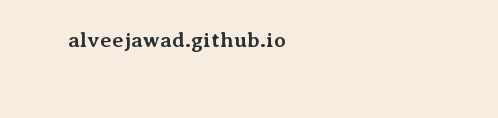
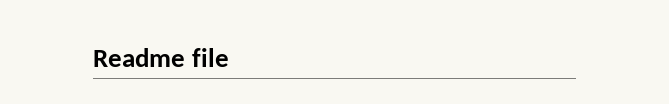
[68,32,286,52] alveejawad.github.io -> [93,48,230,67] Readme file

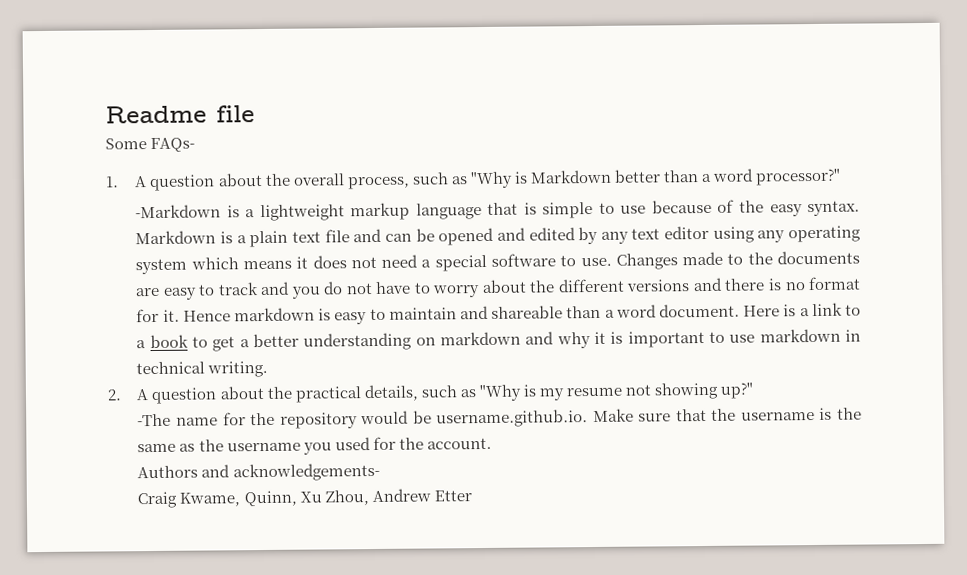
(230, 57) none -> [105,137,196,153] [105,168,842,192] [135,199,860,222] [135,225,861,248] [135,250,861,275] [135,276,861,300] [136,302,861,325] [136,328,861,352] [136,360,269,378] [107,382,755,405] [137,407,862,429] [137,436,492,455] [137,462,380,482] [137,488,472,509] // Some FAQs- // 1. A question about the overall process, such as "Why is Markdown better than a word processor?" // -Markdown is a lightweight markup language that is simple to use because of the easy syntax. Markdown is a plain text file and can be opened and edited by any text editor using any operating system which means it does not need a special software to use. Changes made to the documents are easy to track and you do not have to worry about the different versions and there is no format for it. Hence markdown is easy to maintain and shareable than a word document. Here is a link to a book to get a better understanding on markdown and why it is important to use markdown in technical writing. // 2. A question about the practical details, such as "Why is my resume not showing up?" // -The name for the repository would be username.github.io. Make sure that the username is the same as the username you used for the account. // Authors and acknowledgements- // Craig Kwame, Quinn, Xu Zhou, Andrew Etter

